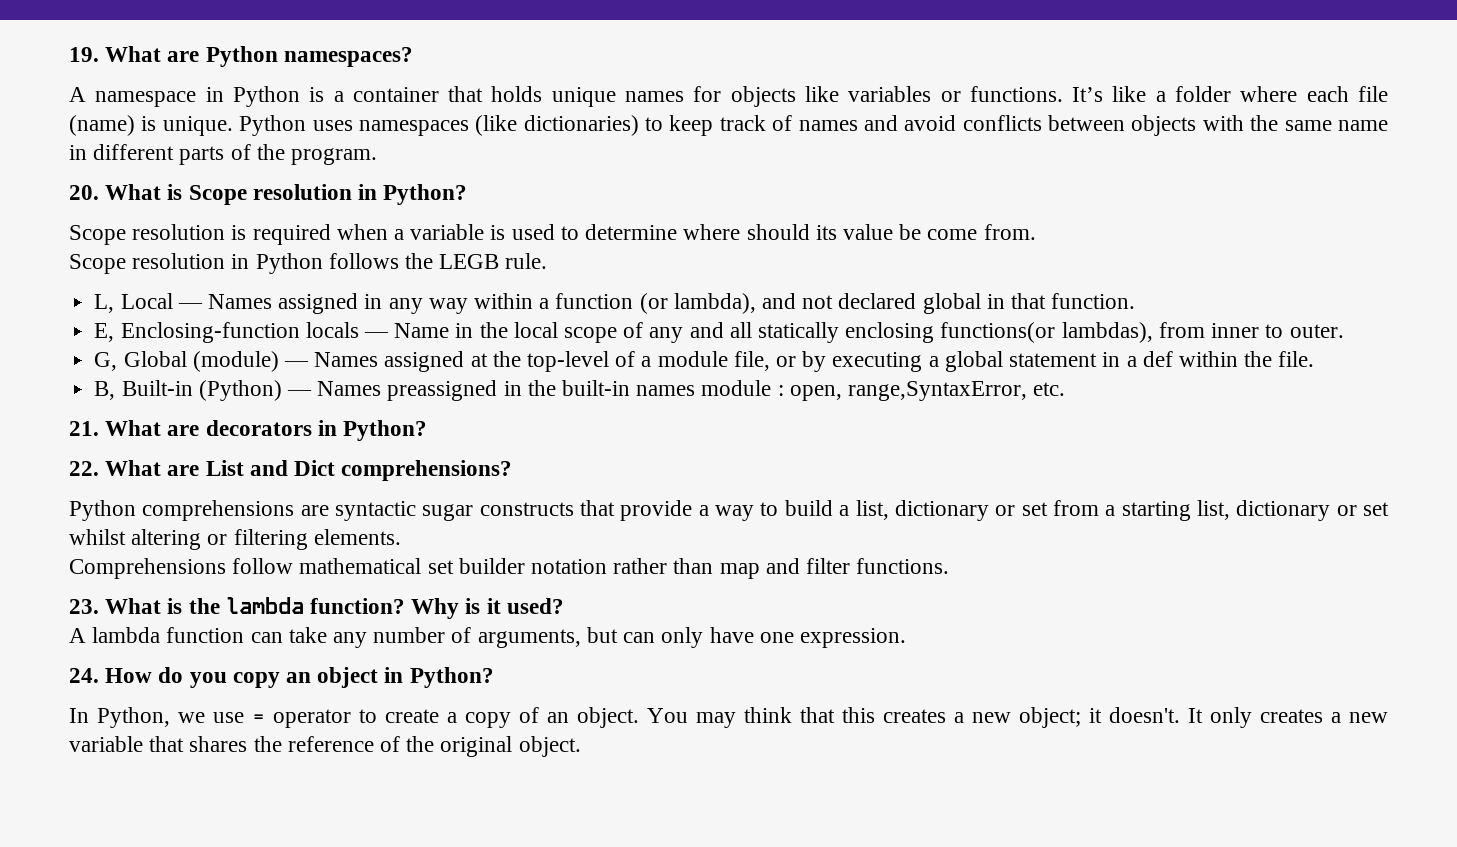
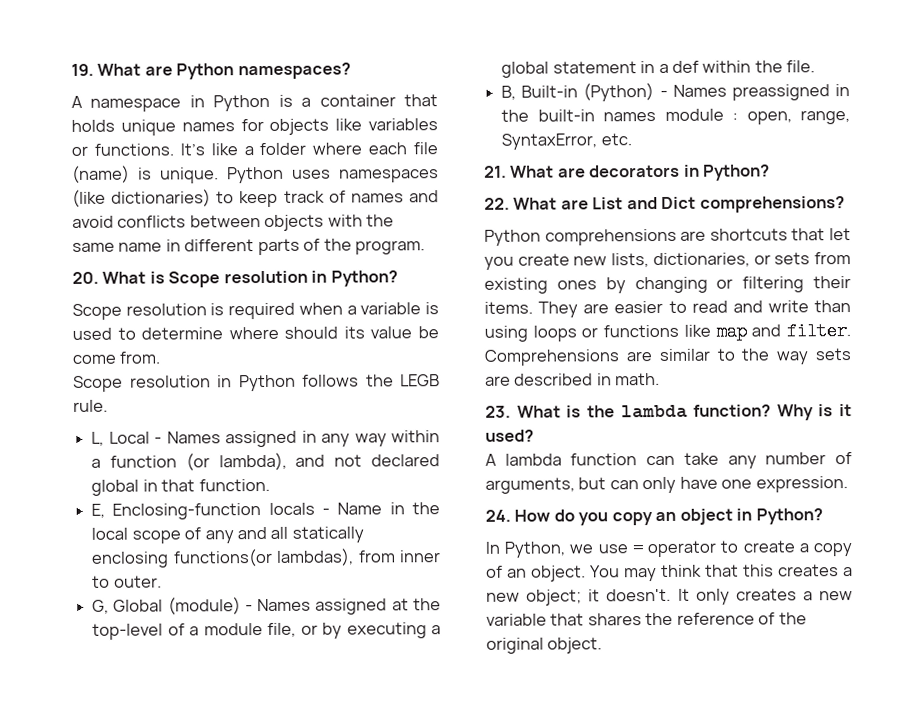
[177,303,203,309] — -> [154,437,163,444] -
[363,332,389,338] — -> [322,508,331,515] -
[283,361,309,367] — -> [244,605,253,612] -
[286,390,312,396] — -> [659,90,668,97] -
[848,381,1028,401] range,SyntaxError, -> [800,110,850,125] [501,133,598,150] range, SyntaxError,
[335,500,1389,521] [69,529,401,550] [69,558,950,579] syntactic sugar constructs that provide a way to build a list, dictionary or set from a starting list, dictionary or set whilst altering or filtering elements. // Comprehensions follow mathematical set builder notation rather than map and filter functions. -> [709,228,851,241] [484,252,851,270] [484,276,851,294] [484,300,851,318] [484,322,851,342] [484,348,852,366] [485,372,661,386] shortcuts that let you create new lists, dictionaries, or sets from existing ones by changing or filtering their items. They are easier to read and write than using loops or functions like map and filter. Comprehensions are similar to the way sets are described in math.

